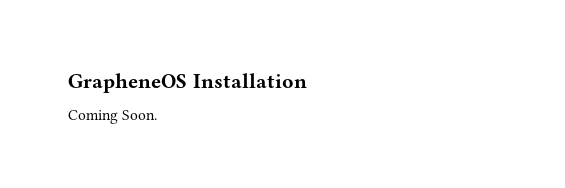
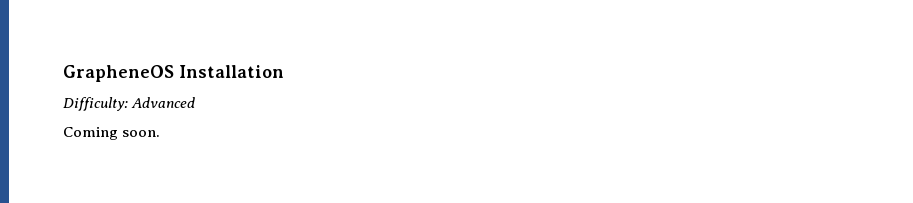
(307, 80) none -> [63,97,196,111] // Difficulty: Advanced
[122,110,158,120] Soon. -> [122,130,161,137] soon.

